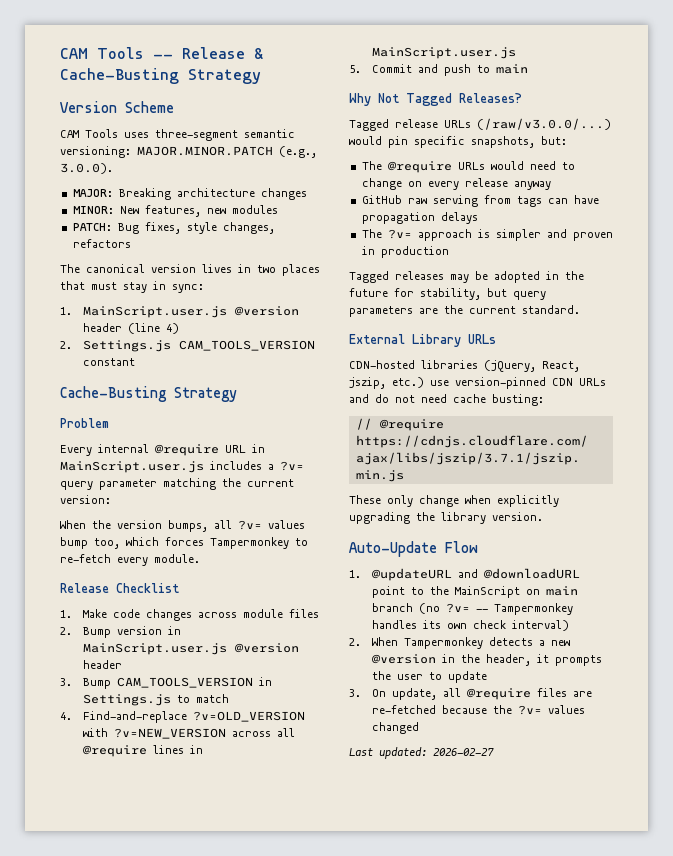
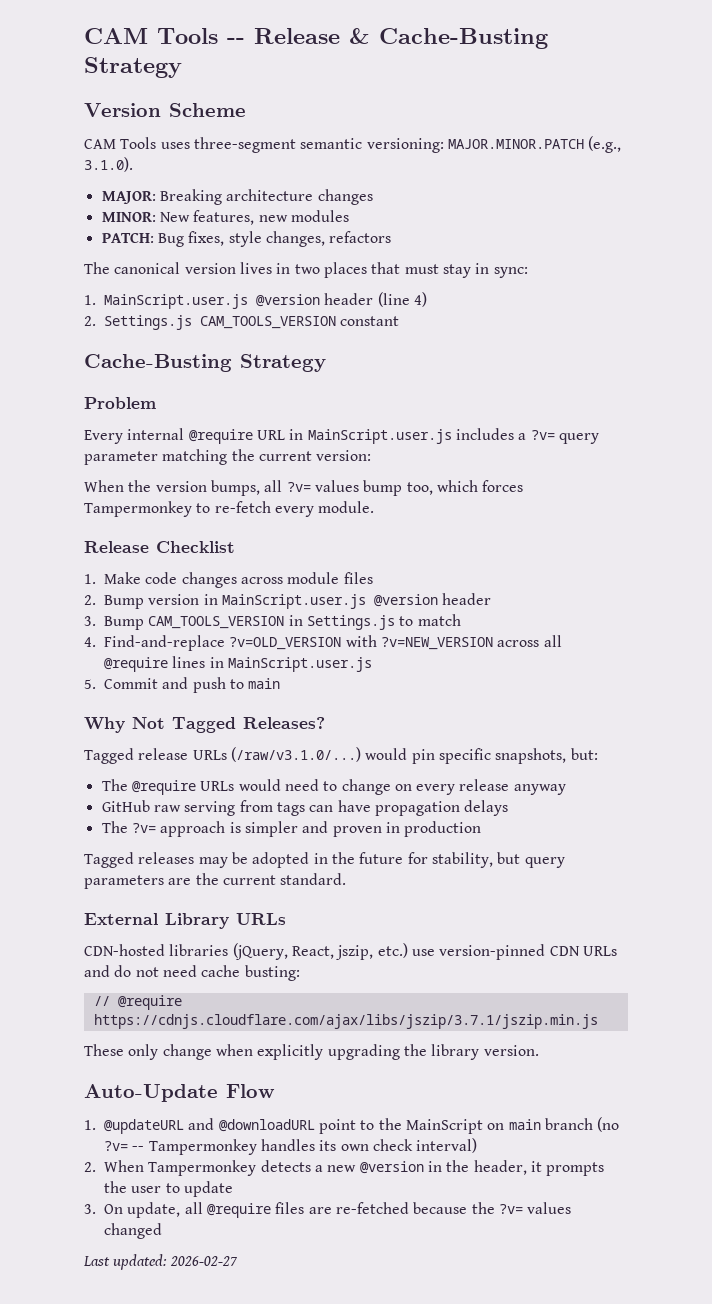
[60,163,113,174] 3.0.0). -> [84,157,133,172] 3.1.0).
[477,118,611,130] (/raw/v3.0.0/...) -> [230,747,361,762] (/raw/v3.1.0/...)

